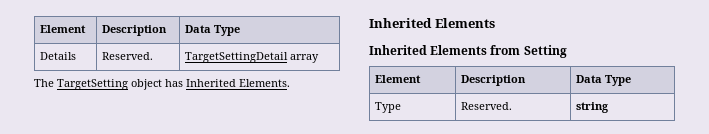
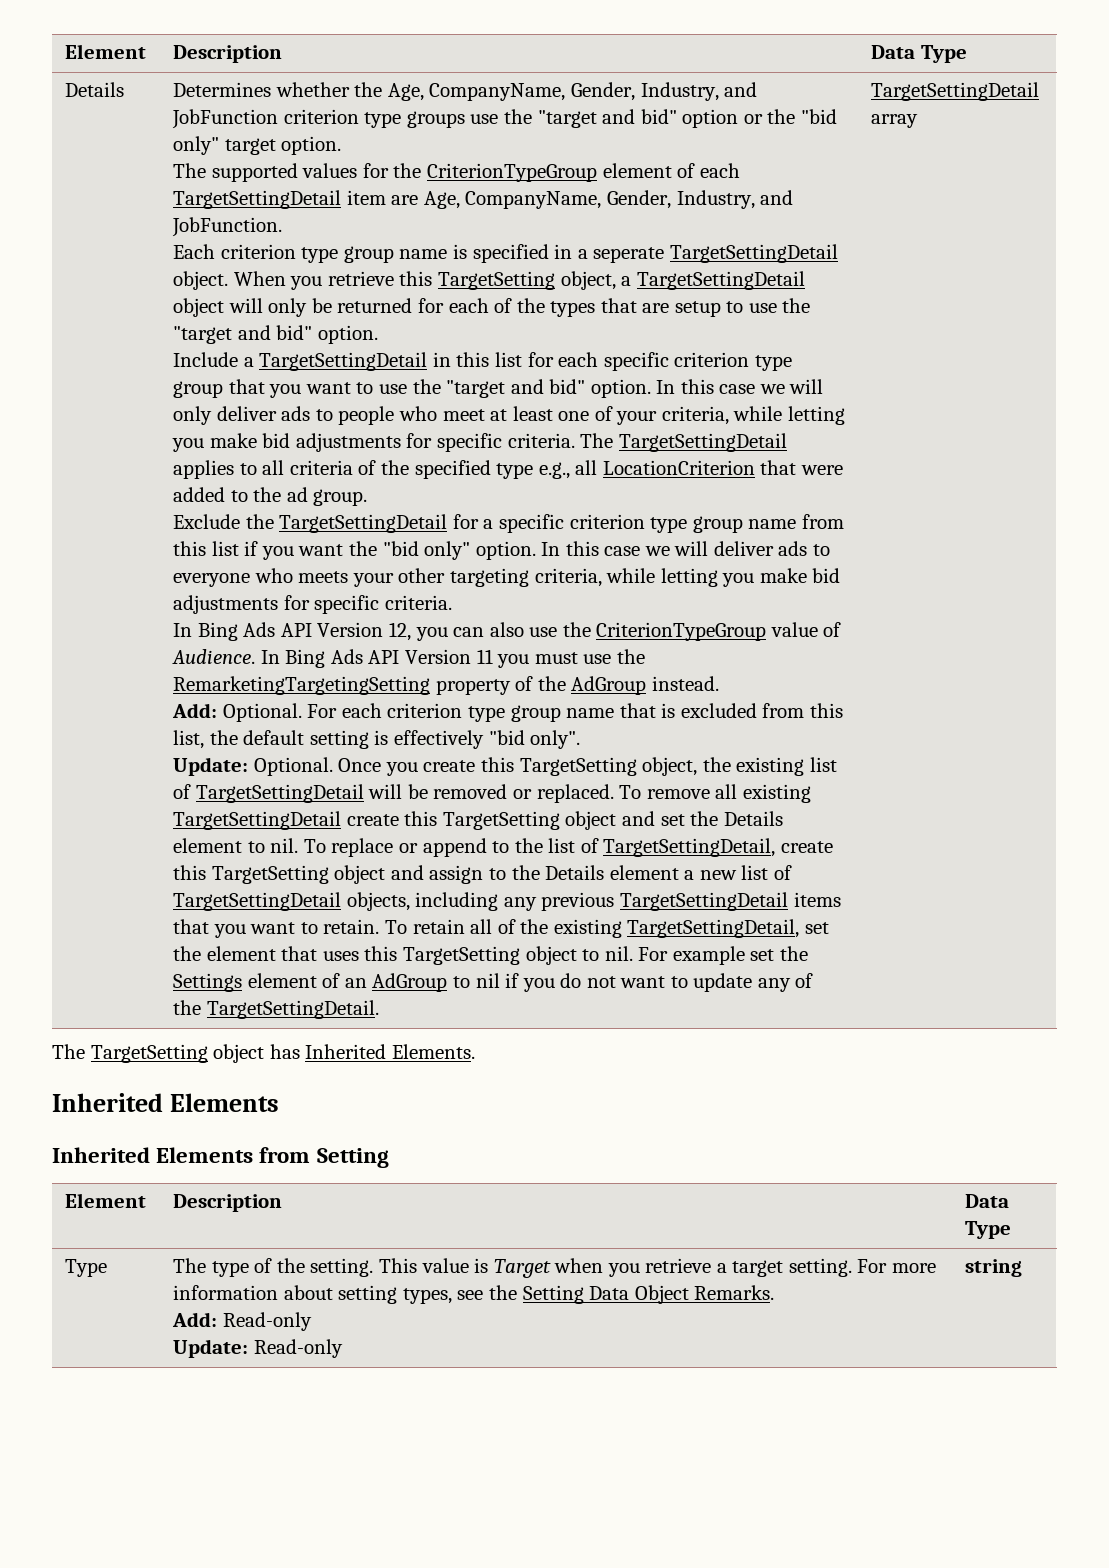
[101,52,153,60] Reserved. -> [173,82,758,101] [172,109,837,129] [173,136,342,155] [173,163,740,182] [173,190,794,209] [172,217,283,237] [173,244,838,263] [173,271,805,290] [173,298,811,317] [173,325,378,344] [173,352,792,371] [173,379,824,398] [173,406,845,425] [172,433,787,452] [173,460,843,479] [173,487,368,506] [173,514,844,533] [173,541,830,560] [173,568,841,587] [173,595,452,614] [173,622,842,641] [172,649,645,668] [173,676,719,695] [172,703,843,722] [173,730,581,749] [173,757,837,776] [173,784,811,803] [173,811,783,830] [173,838,833,857] [173,865,792,884] [173,892,841,911] [173,919,829,938] [173,946,808,965] [173,973,814,992] [173,1000,379,1019] Determines whether the Age, CompanyName, Gender, Industry, and JobFunction criterion type groups use the "target and bid" option or the "bid only" target option. // The supported values for the CriterionTypeGroup element of each TargetSettingDetail item are Age, CompanyName, Gender, Industry, and JobFunction. // Each criterion type group name is specified in a seperate TargetSettingDetail object. When you retrieve this TargetSetting object, a TargetSettingDetail object will only be returned for each of the types that are setup to use the "target and bid" option. // Include a TargetSettingDetail in this list for each specific criterion type group that you want to use the "target and bid" option. In this case we will only deliver ads to people who meet at least one of your criteria, while letting you make bid adjustments for specific criteria. The TargetSettingDetail applies to all criteria of the specified type e.g., all LocationCriterion that were added to the ad group. // Exclude the TargetSettingDetail for a specific criterion type group name from this list if you want the "bid only" option. In this case we will deliver ads to everyone who meets your other targeting criteria, while letting you make bid adjustments for specific criteria. // In Bing Ads API Version 12, you can also use the CriterionTypeGroup value of Audience. In Bing Ads API Version 11 you must use the RemarketingTargetingSetting property of the AdGroup instead. // Add: Optional. For each criterion type group name that is excluded from this list, the default setting is effectively "bid only". // Update: Optional. Once you create this TargetSetting object, the existing list of TargetSettingDetail will be removed or replaced. To remove all existing TargetSettingDetail create this TargetSetting object and set the Details element to nil. To replace or append to the list of TargetSettingDetail, create this TargetSetting object and assign to the Details element a new list of TargetSettingDetail objects, including any previous TargetSettingDetail items that you want to retain. To retain all of the existing TargetSettingDetail, set the element that uses this TargetSetting object to nil. For example set the Settings element of an AdGroup to nil if you do not want to update any of the TargetSettingDetail.
[460,102,512,110] Reserved. -> [173,1258,936,1278] [173,1285,775,1304] [172,1312,312,1331] [173,1339,343,1358] The type of the setting. This value is Target when you retrieve a target setting. For more information about setting types, see the Setting Data Object Remarks. // Add: Read-only // Update: Read-only

